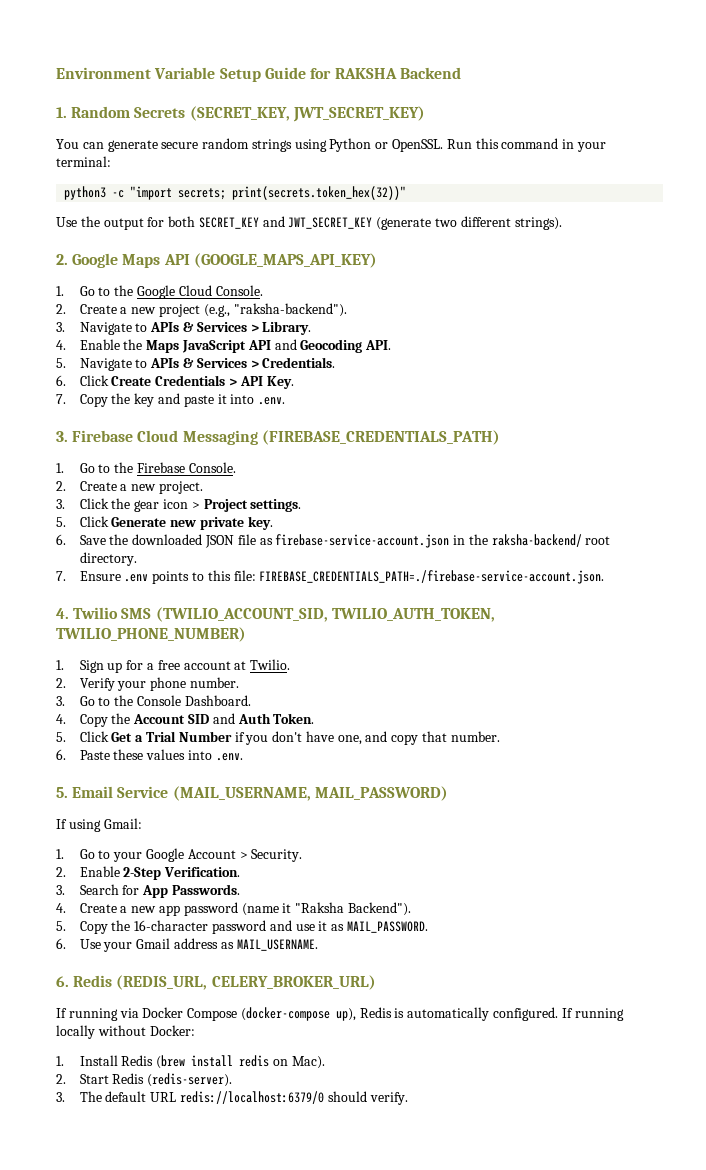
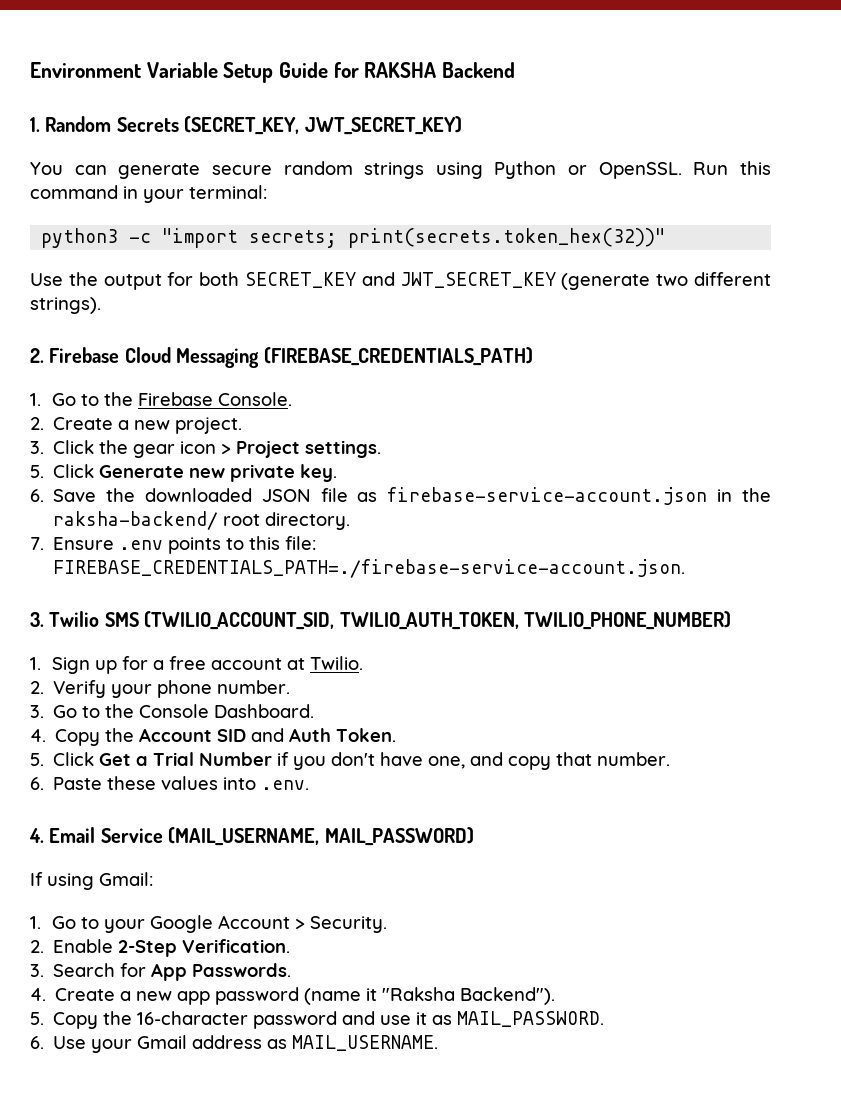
[72,253,377,268] [56,285,263,299] [56,303,347,317] [56,321,312,335] [56,339,392,353] [56,357,336,371] [56,375,294,389] [56,393,286,407] [56,431,68,442] Google Maps API (GOOGLE_MAPS_API_KEY) // 1. Go to the Google Cloud Console. // 2. Create a new project (e.g., "raksha-backend"). // 3. Navigate to APIs & Services > Library. // 4. Enable the Maps JavaScript API and Geocoding API. // 5. Navigate to APIs & Services > Credentials. // 6. Click Create Credentials > API Key. // 7. Copy the key and paste it into .env. // 3. -> (44, 355) none
[56,608,69,619] 4. -> [30,612,44,627] 3.
[56,787,68,798] 5. -> [29,828,44,843] 4.
[56,975,376,990] [56,1007,624,1021] [56,1025,195,1039] [56,1055,325,1069] [56,1073,233,1087] [56,1091,408,1105] // 6. Redis (REDIS_URL, CELERY_BROKER_URL) // If running via Docker Compose (docker-compose up), Redis is automatically configured. If running locally without Docker: // 1. Install Redis (brew install redis on Mac). // 2. Start Redis (redis-server). // 3. The default URL redis://localhost:6379/0 should verify. -> (439, 1043) none

